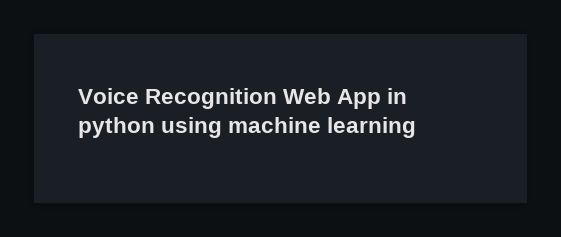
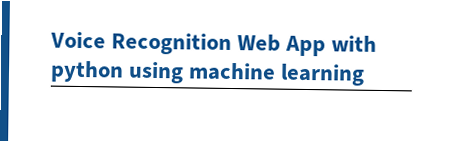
[387,88,408,104] in -> [331,35,378,52] with

